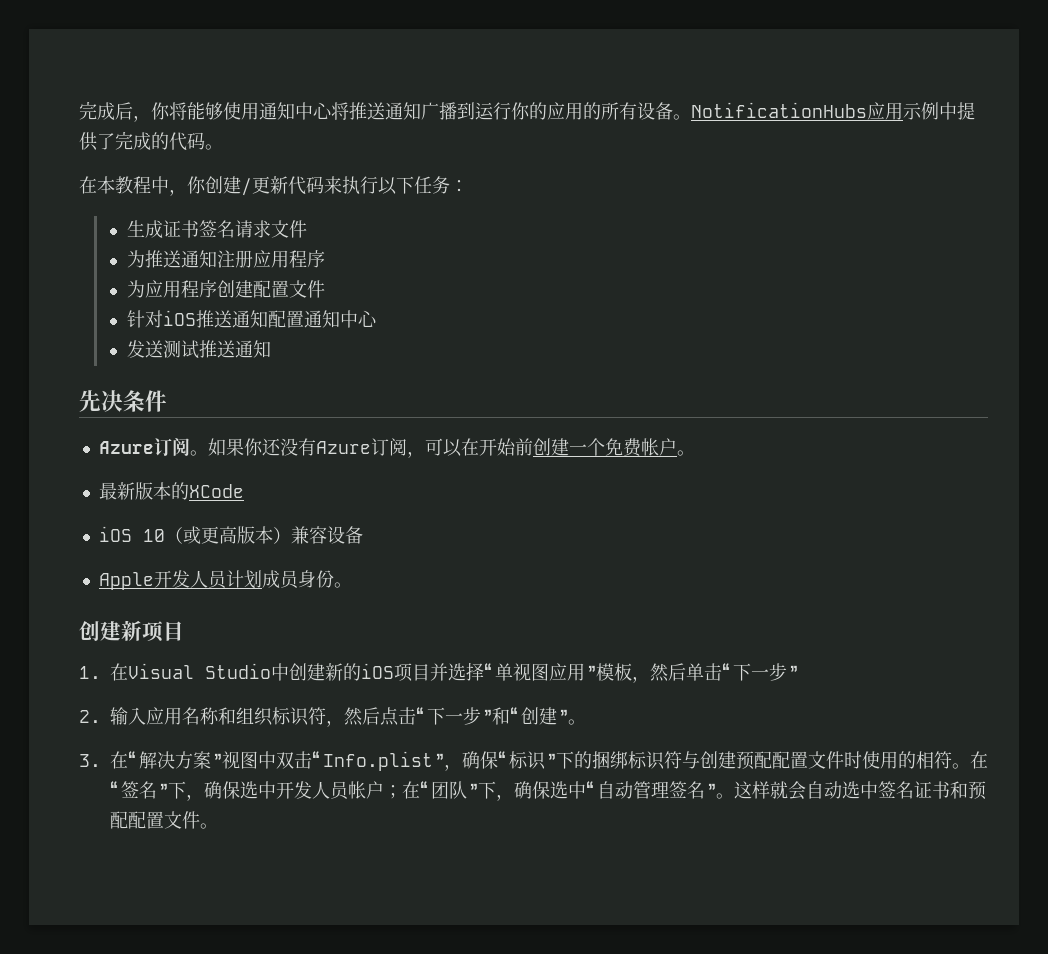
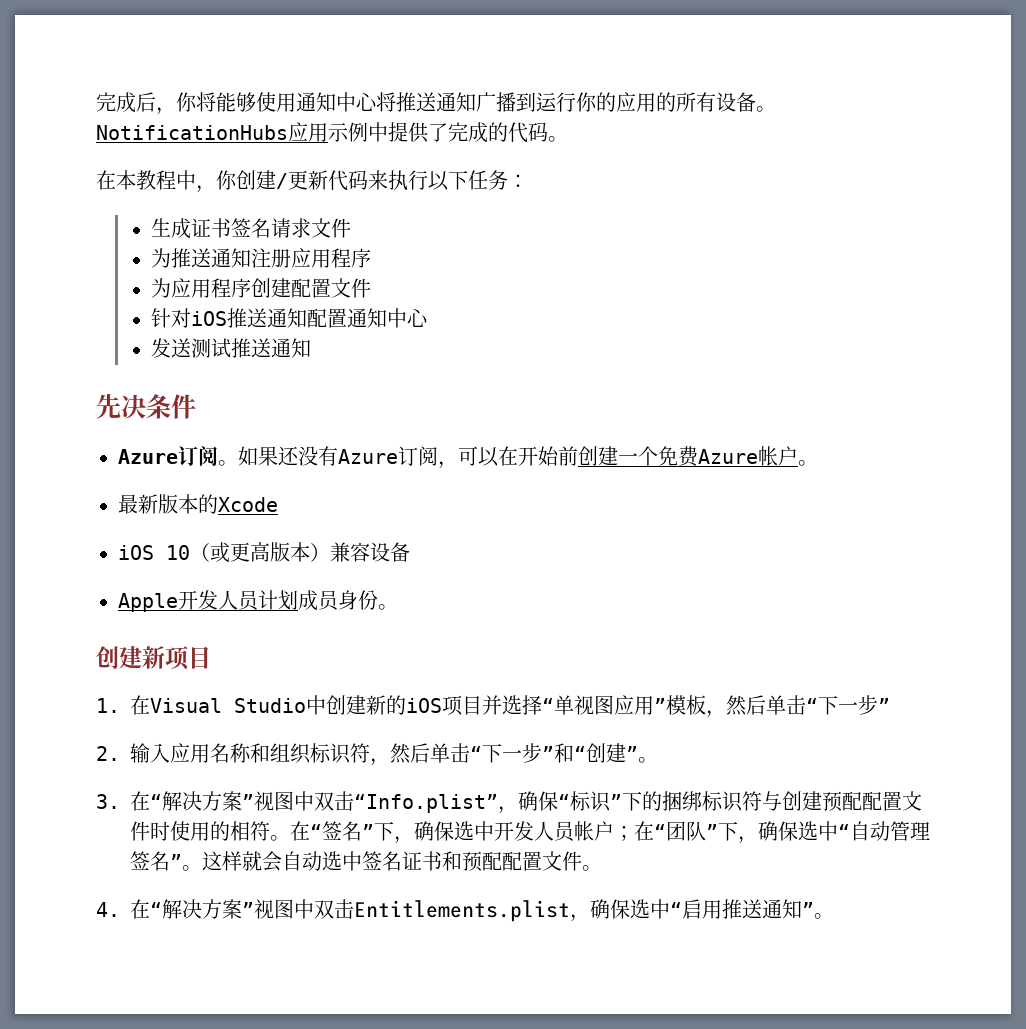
[243,438,263,456] 你 -> (278, 456) none
(642, 447) none -> [698,449,758,464] Azure
[188,484,244,498] XCode -> [218,497,278,512] Xcode
[380,707,399,726] 点 -> [430,743,450,763] 单
(218, 826) none -> [96,899,834,922] // 4.在“解决方案”视图中双击Entitlements.plist，确保选中“启用推送通知”。

